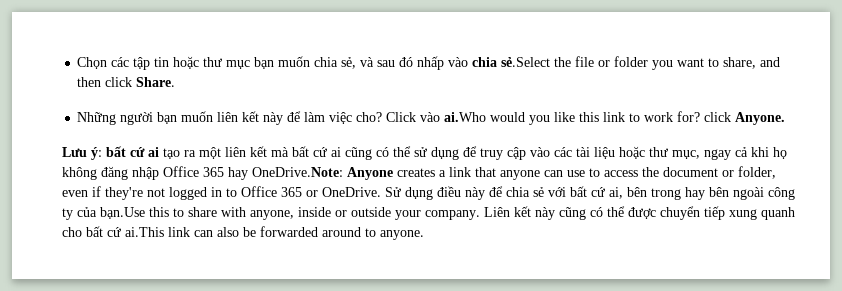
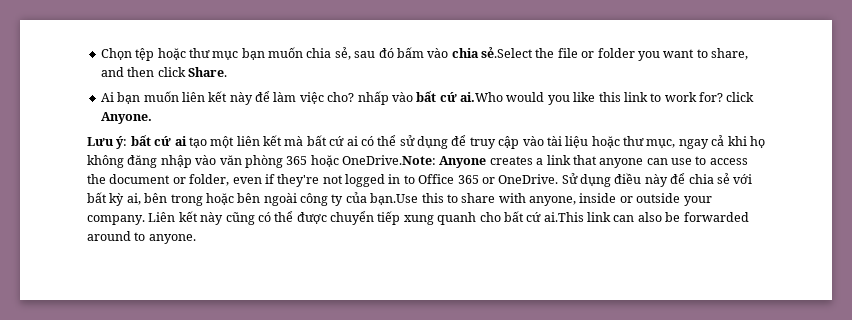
[111,57,170,70] các tập tin -> [135,48,155,61] tệp
[360,57,375,67] và -> (351, 53) none
[417,56,445,70] nhấp -> [396,47,424,58] bấm
[77,112,154,125] Những người -> [100,92,114,102] Ai
[386,112,441,122] Click vào -> [357,91,457,105] nhấp vào bất cứ
[184,150,196,157] ra -> (207, 142) none
[345,147,372,160] cũng -> (358, 141) none
[554,147,572,157] các -> (544, 141) none
[163,166,248,180] Office 365 hay -> [195,155,339,168] vào văn phòng 365 hoặc
[591,187,605,197] cứ -> [109,193,125,206] kỳ
[685,187,705,200] hay -> [205,193,234,205] hoặc

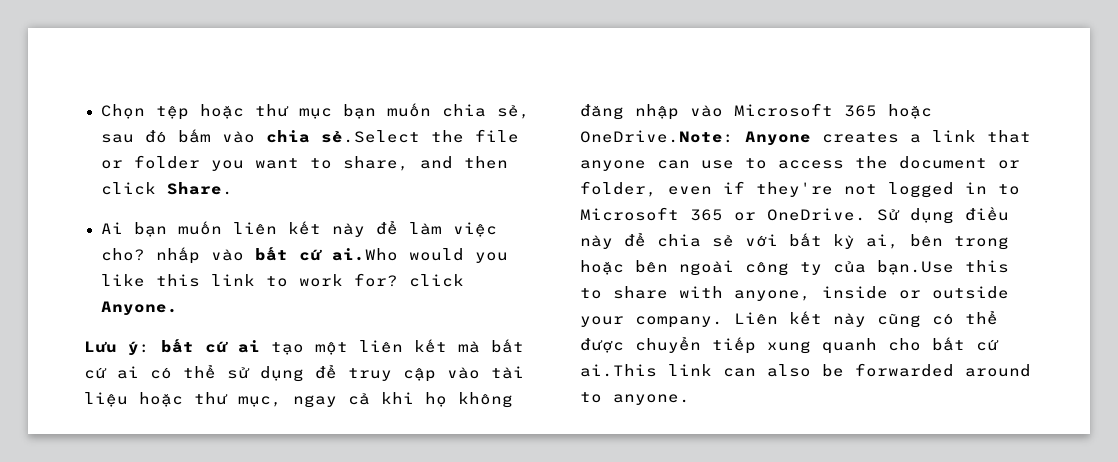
[219,155,283,168] văn phòng -> [734,103,833,117] Microsoft
[418,174,455,184] Office -> [580,207,679,221] Microsoft

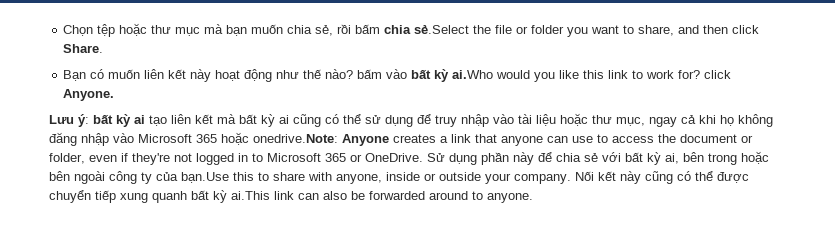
(332, 113) none -> [204,24,224,34] mà
[100,129,255,143] sau đó bấm vào -> [337,24,381,34] rồi bấm
[100,222,167,237] Ai bạn -> [63,69,105,81] Bạn có
[375,220,497,237] [100,247,200,264] để làm việc cho? nhấp -> [215,69,383,82] hoạt động như thế nào? bấm
[298,249,322,261] cứ -> [434,69,450,82] kỳ
[205,341,228,353] cứ -> [116,114,131,127] kỳ
[315,342,348,355] một -> (167, 120) none
[84,366,139,379] cứ ai -> [261,114,321,127] kỳ ai cũng
[403,368,436,382] cập -> [461,114,489,127] nhập
[580,130,734,143] OneDrive.Note: -> [253,134,338,143] onedrive.Note:
[965,207,1009,221] điều -> [481,152,509,165] phần
[734,312,778,325] Liên -> [575,171,594,181] Nối
[888,337,999,351] cho bất cứ -> [191,190,227,203] bất kỳ

